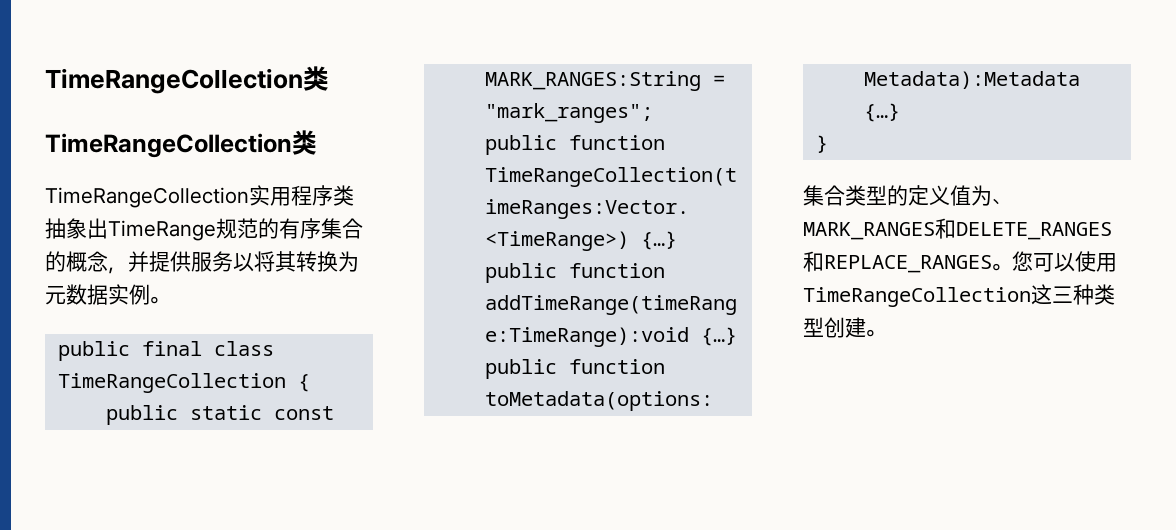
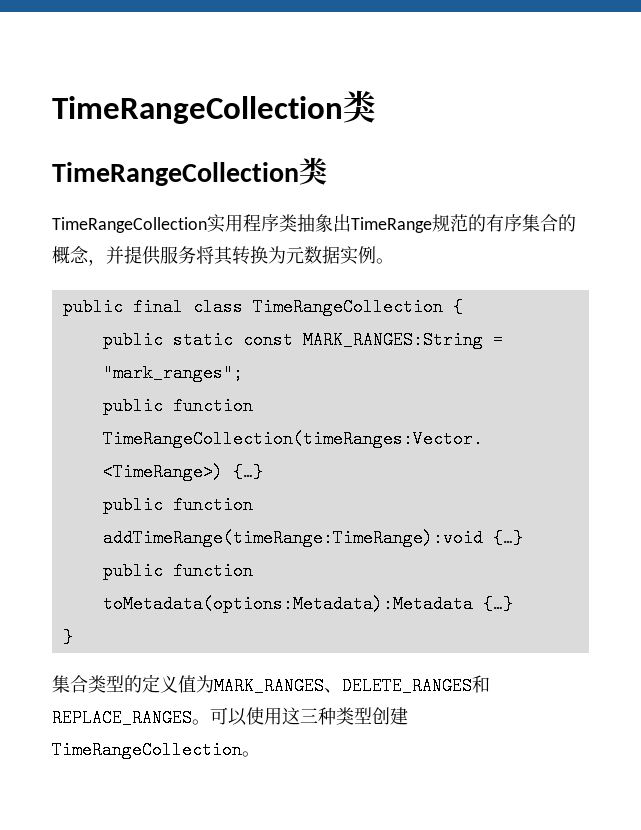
[233,253,254,272] 以 -> (196, 255) none
[992,198,1012,205] [803,218,956,240] 、MARK_RANGES和 -> [214,677,342,695] MARK_RANGES、
[1012,251,1033,271] 您 -> (210, 722) none
[803,287,1031,307] TimeRangeCollection -> (282, 716) none
(866, 327) none -> [52,741,242,759] TimeRangeCollection

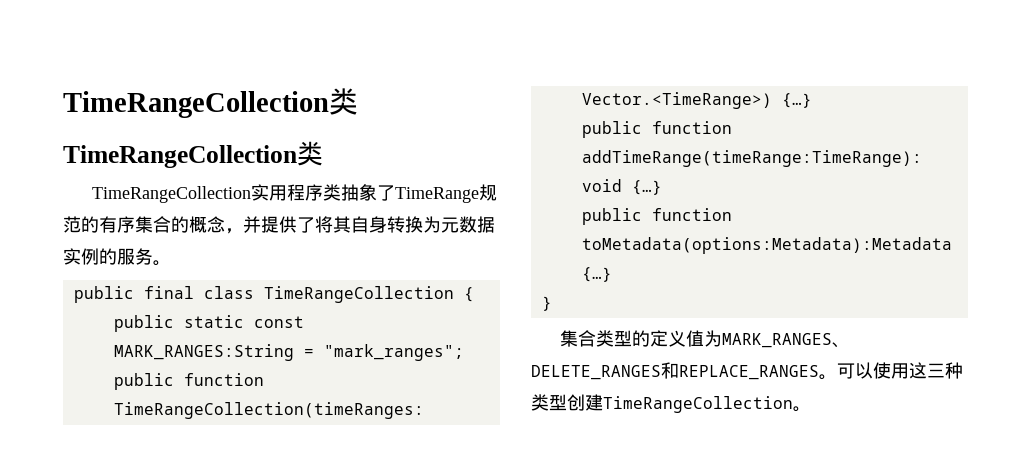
[333,214,351,232] 出 -> [377,185,396,201] 了
[160,246,233,265] 服务将其 -> [297,216,387,233] 了将其自身
(376, 255) none -> [99,248,153,265] 的服务

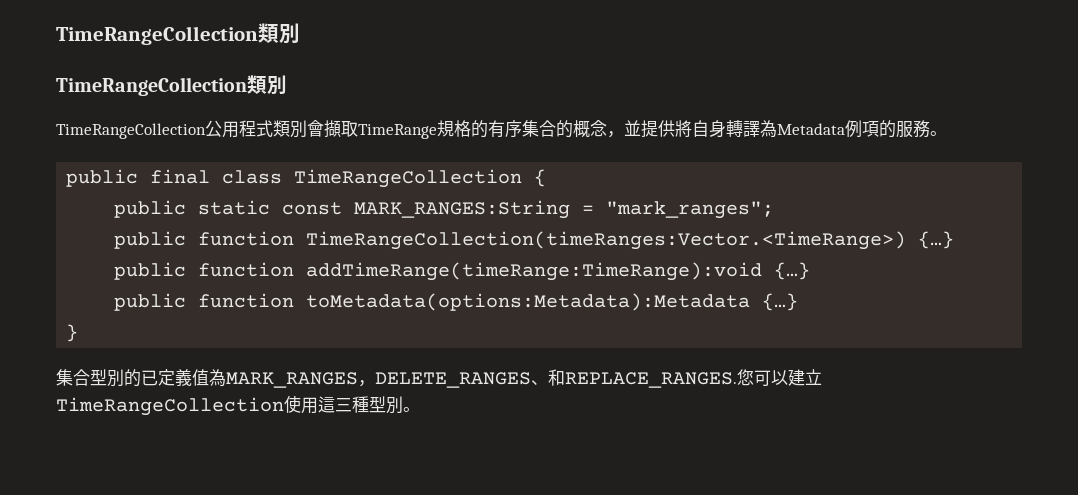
[63,88,358,118] [63,141,323,168] [92,184,498,203] [63,216,81,233] TimeRangeCollection类 // TimeRangeCollection类 // TimeRangeCollection实用程序类抽象了TimeRange规范 -> [56,23,300,45] [56,75,287,96] [56,120,471,139] TimeRangeCollection類別 // TimeRangeCollection類別 // TimeRangeCollection公用程式類別會擷取TimeRange規格
[243,216,495,233] [63,248,153,265] 并提供了将其自身转换为元数据实例的服务 -> [624,120,930,138] 並提供將自身轉譯為Metadata例項的服務
[596,330,851,348] [531,362,963,380] [531,394,793,413] 类型的定义值为MARK_RANGES、DELETE_RANGES和REPLACE_RANGES。可以使用这三种类型创建TimeRangeCollection -> [90,369,822,388] [56,395,403,416] 型別的已定義值為MARK_RANGES，DELETE_RANGES、和REPLACE_RANGES.您可以建立TimeRangeCollection使用這三種型別

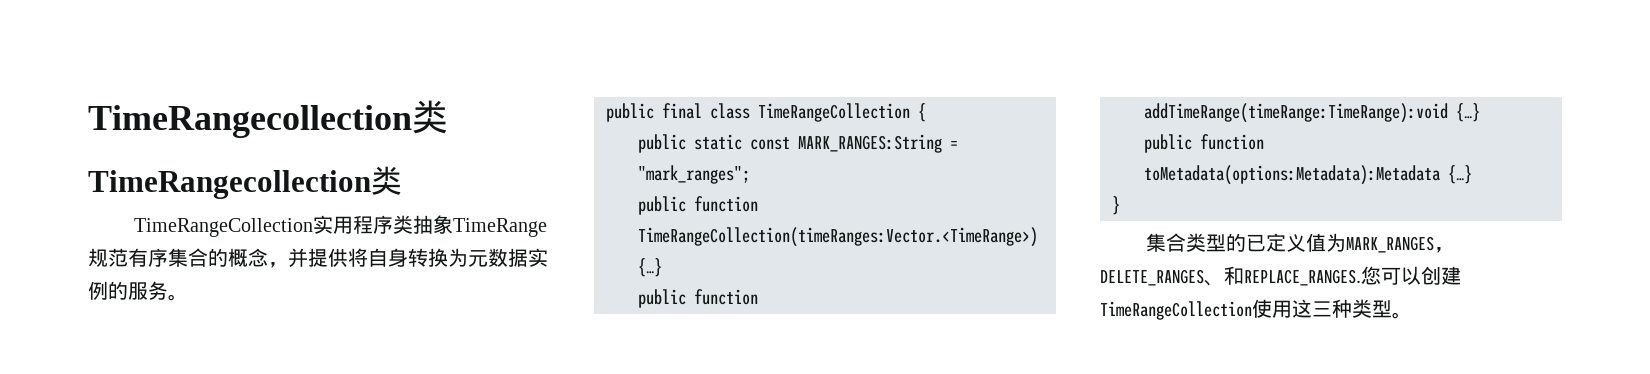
[56,23,300,45] [56,75,287,96] [56,120,930,139] TimeRangeCollection類別 // TimeRangeCollection類別 // TimeRangeCollection公用程式類別會擷取TimeRange規格的有序集合的概念，並提供將自身轉譯為Metadata例項的服務 -> [88,100,448,138] [88,166,402,199] [134,215,548,237] [88,248,548,268] [88,281,168,300] TimeRangecollection类 // TimeRangecollection类 // TimeRangeCollection实用程序类抽象TimeRange规范有序集合的概念，并提供将自身转换为元数据实例的服务
[90,369,226,387] 型別的已定義值為 -> [1186,233,1347,252] 类型的已定义值为
[788,369,822,386] 建立 -> [1421,266,1461,285] 创建
[318,396,403,414] 這三種型別 -> [1292,299,1392,318] 这三种类型

